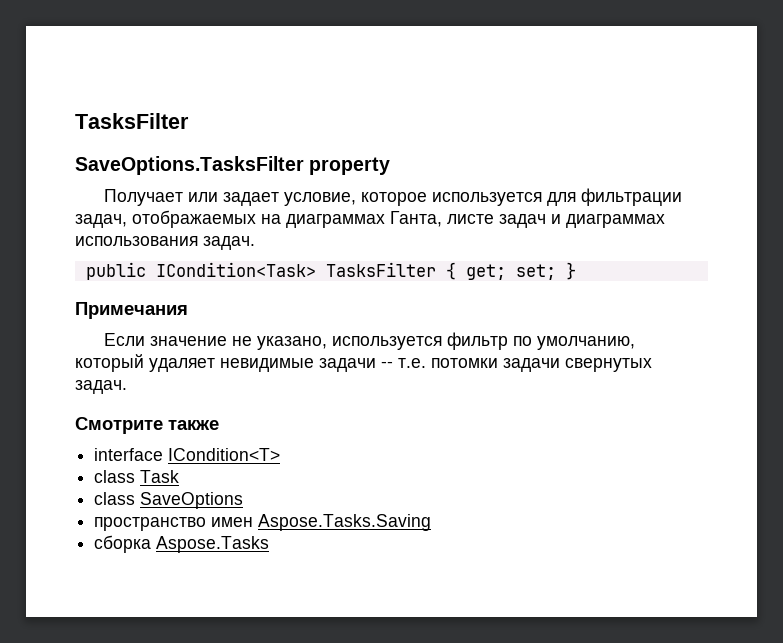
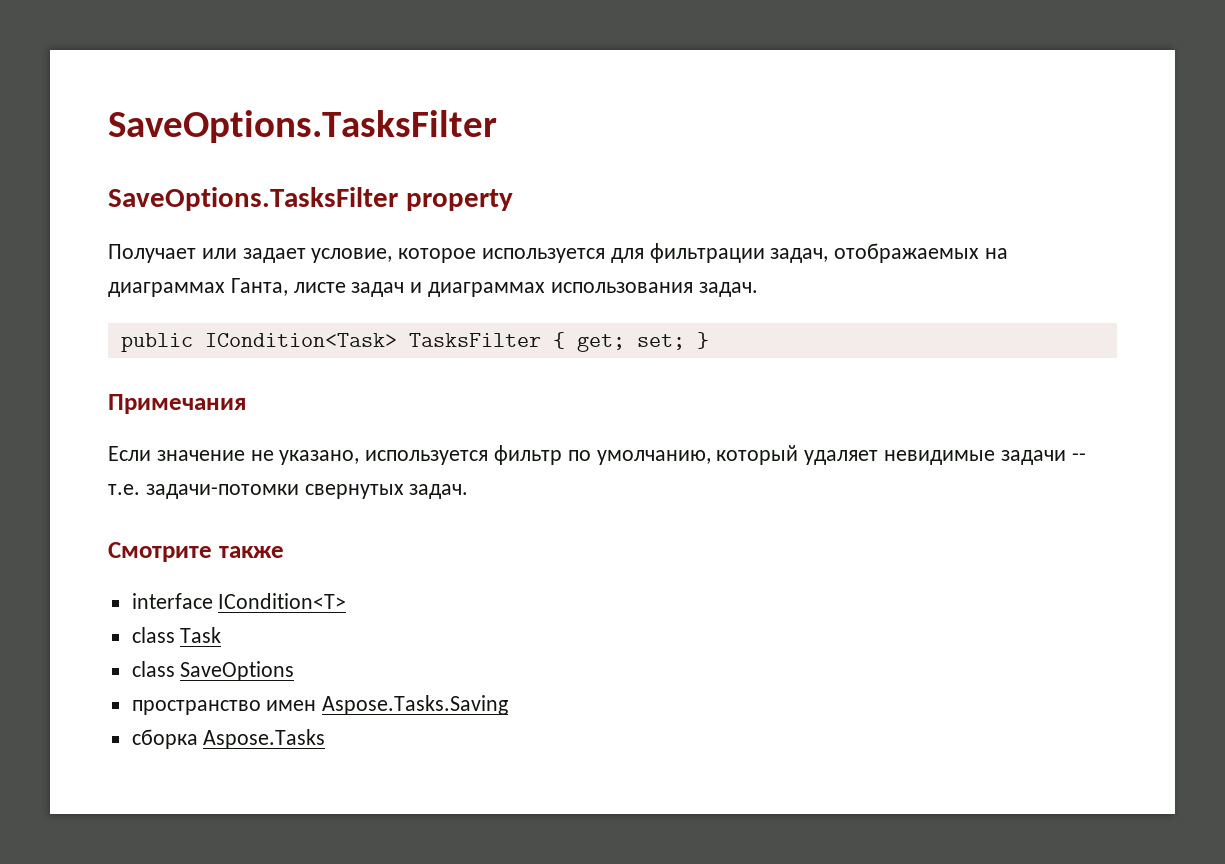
[75,113,189,129] TasksFilter -> [108,110,497,143] SaveOptions.TasksFilter
[431,358,560,372] потомки задачи -> [145,484,299,499] задачи-потомки

